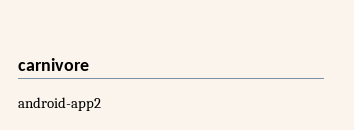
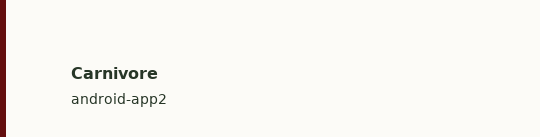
[18,58,89,71] carnivore -> [71,67,158,79] Carnivore

